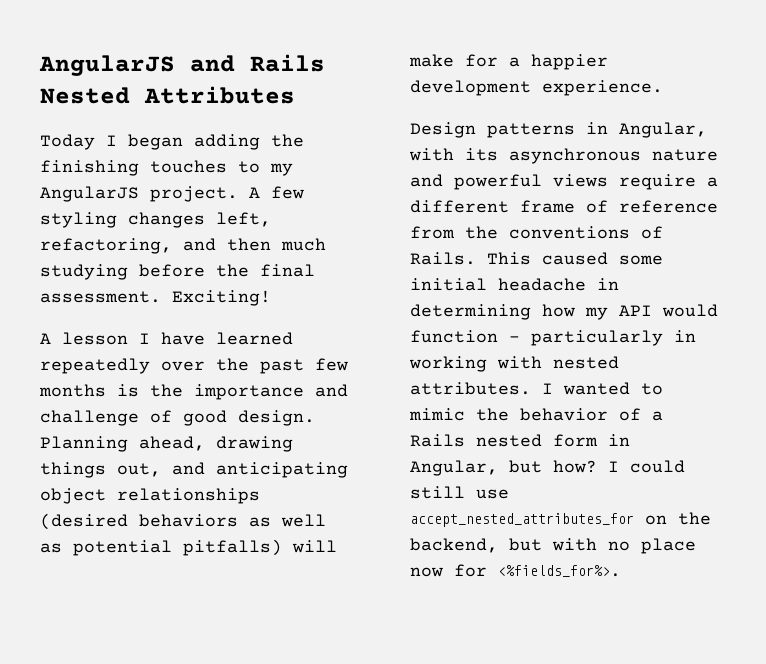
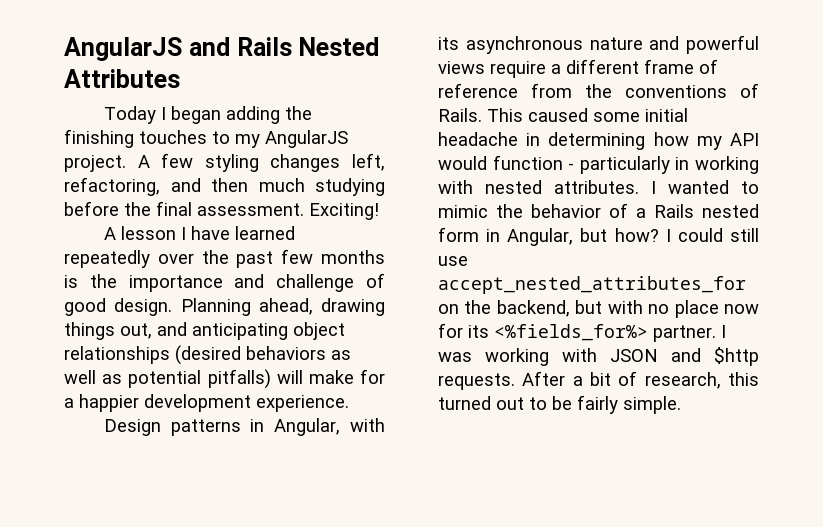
[498,565,621,577] <%fields_for%>. -> [468,324,726,342] [438,347,759,366] [438,371,759,390] [438,395,681,414] its <%fields_for%> partner. I was working with JSON and $http requests. After a bit of research, this turned out to be fairly simple.

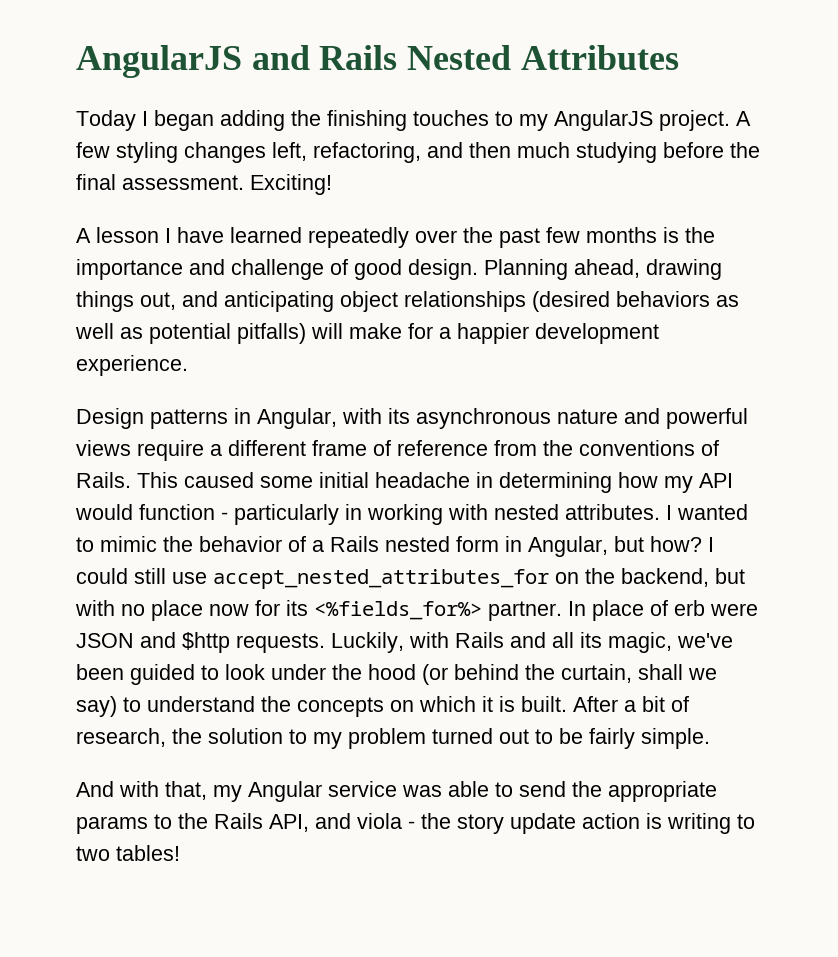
[721,325,726,338] [438,347,759,366] [438,373,515,390] I was working with JSON and $http requests. -> [568,600,758,621] [76,632,733,653] [76,664,717,685] [76,696,567,717] In place of erb were JSON and $http requests. Luckily, with Rails and all its magic, we've been guided to look under the hood (or behind the curtain, shall we say) to understand the concepts on which it is built.
[728,372,759,386] this -> [172,728,426,749] the solution to my problem
(681, 405) none -> [76,781,717,802] [76,813,755,834] [76,845,180,861] // And with that, my Angular service was able to send the appropriate params to the Rails API, and viola - the story update action is writing to two tables!

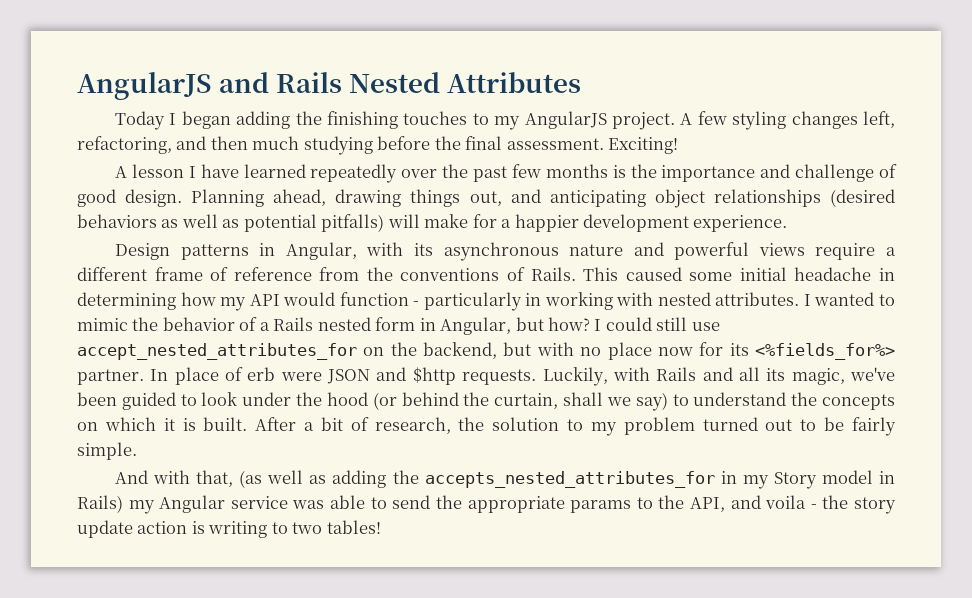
(207, 790) none -> [239,470,895,489] [77,495,123,513] (as well as adding the accepts_nested_attributes_for in my Story model in Rails)
[214,813,263,829] Rails -> (685, 502) none
[357,813,402,829] viola -> [765,495,807,509] voila

